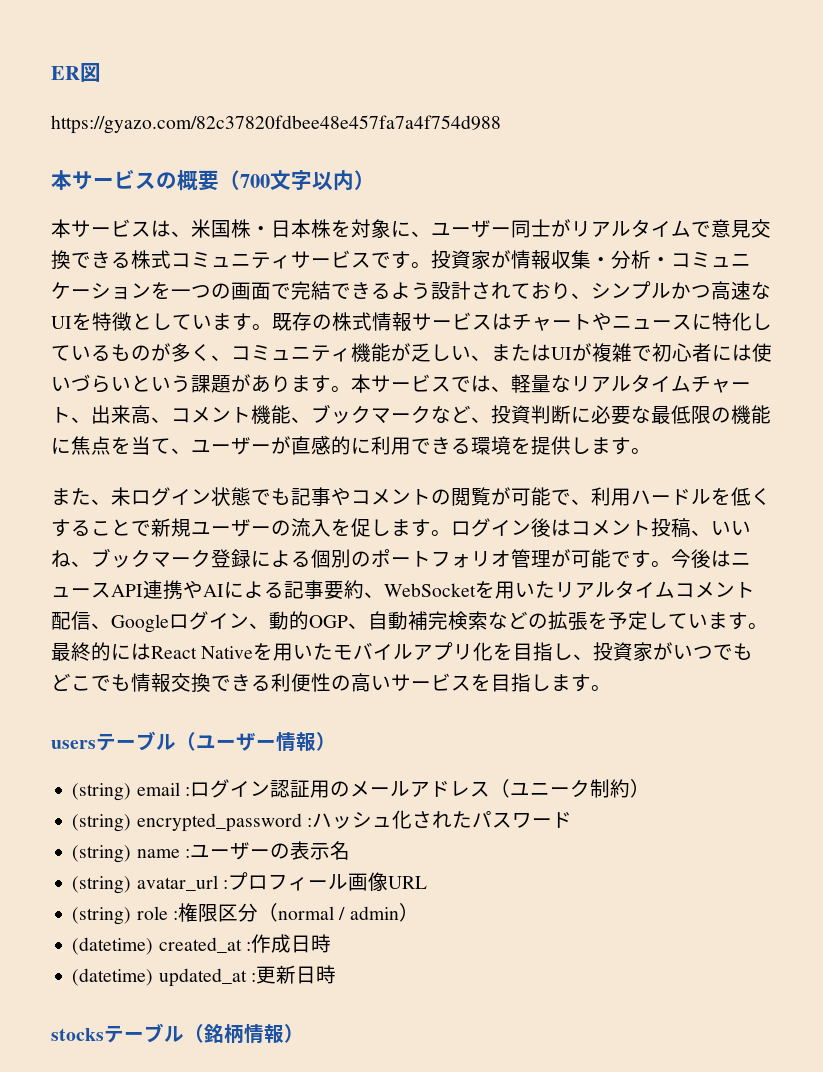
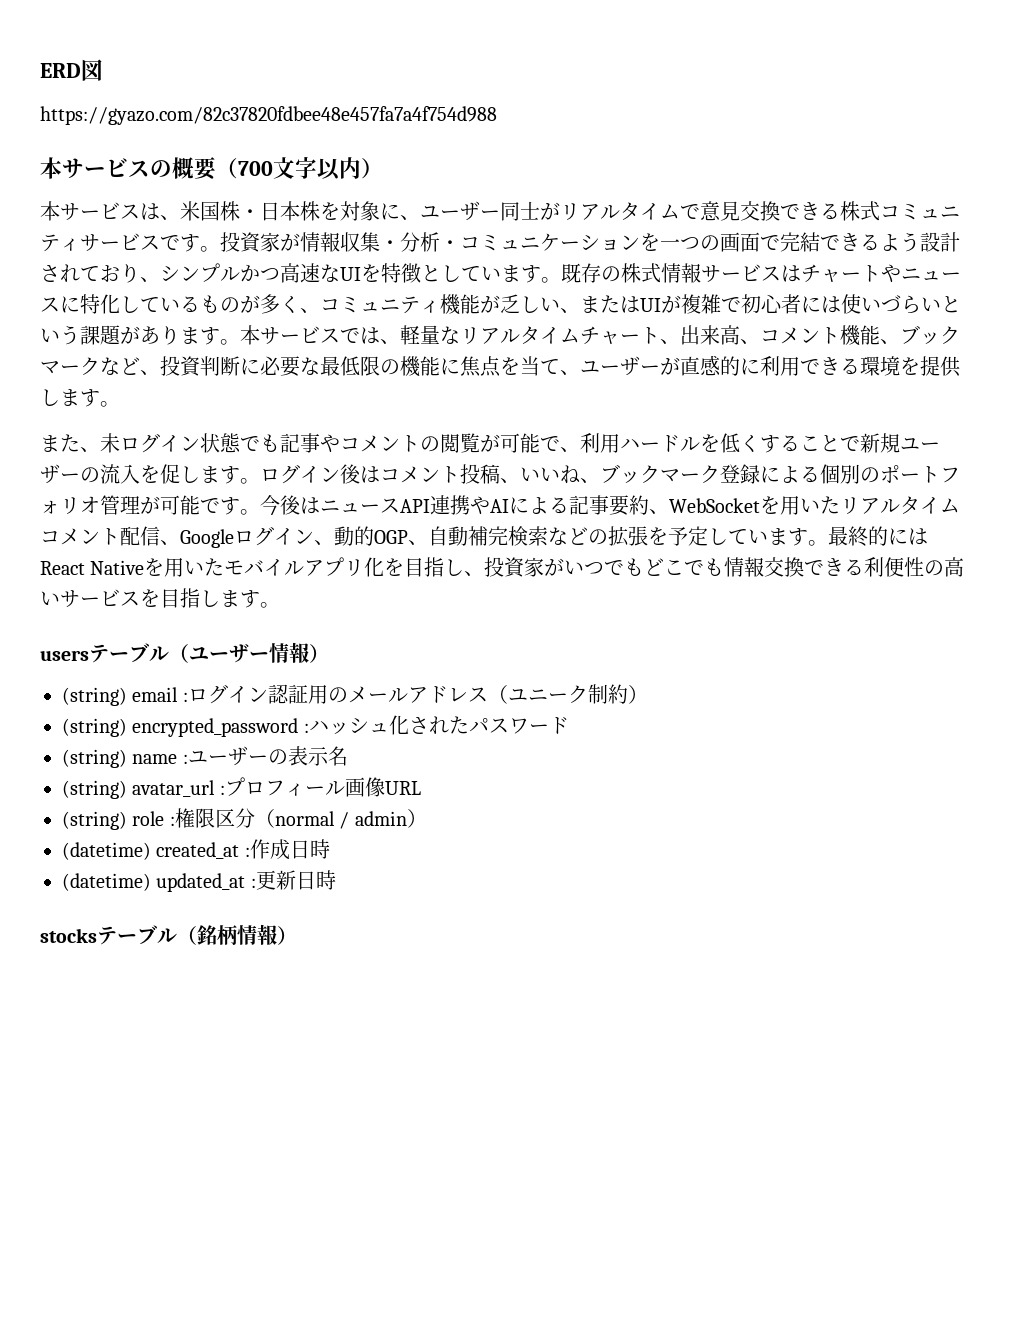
[51,66,80,80] ER -> [40,63,81,78] ERD

